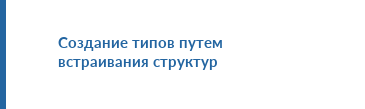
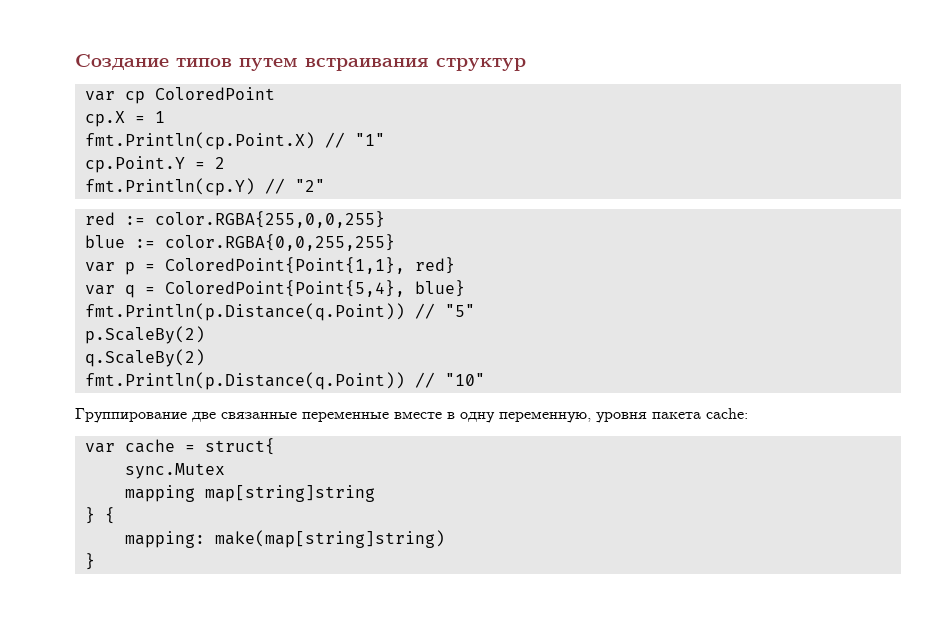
(218, 64) none -> [84,87,275,104] [84,111,165,127] [84,132,385,150] [84,156,225,173] [84,178,325,196] [84,211,385,228] [84,234,395,251] [84,257,455,275] [84,280,465,298] [84,303,475,321] [84,326,205,344] [84,349,205,367] [84,372,485,390] [75,408,748,423] [84,438,275,455] [124,463,225,479] [124,485,375,502] [84,507,115,524] [124,530,445,548] [84,553,95,570] // var cp ColoredPoint // cp.X = 1 // fmt.Println(cp.Point.X) // "1" // cp.Point.Y = 2 // fmt.Println(cp.Y) // "2" // red := color.RGBA{255,0,0,255} // blue := color.RGBA{0,0,255,255} // var p = ColoredPoint{Point{1,1}, red} // var q = ColoredPoint{Point{5,4}, blue} // fmt.Println(p.Distance(q.Point)) // "5" // p.ScaleBy(2) // q.ScaleBy(2) // fmt.Println(p.Distance(q.Point)) // "10" // Группирование две связанные переменные вместе в одну переменную, уровня пакета cache: // var cache = struct{ // sync.Mutex // mapping map[string]string // } { // mapping: make(map[string]string) // }

